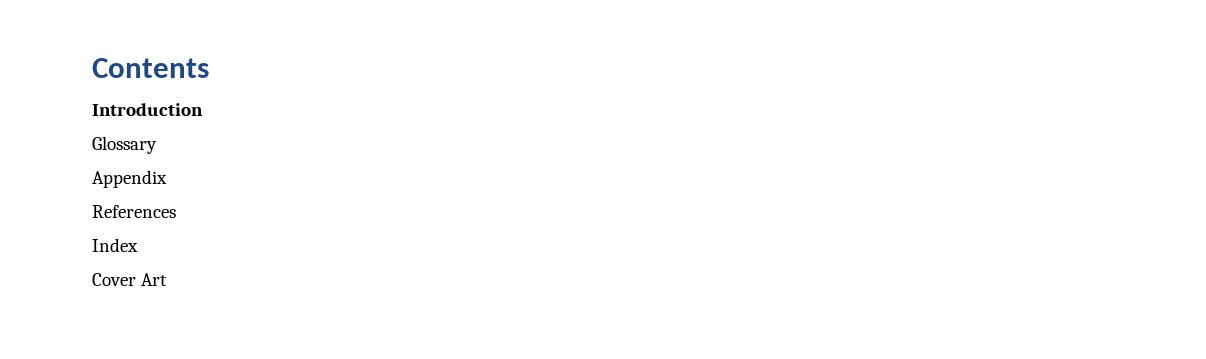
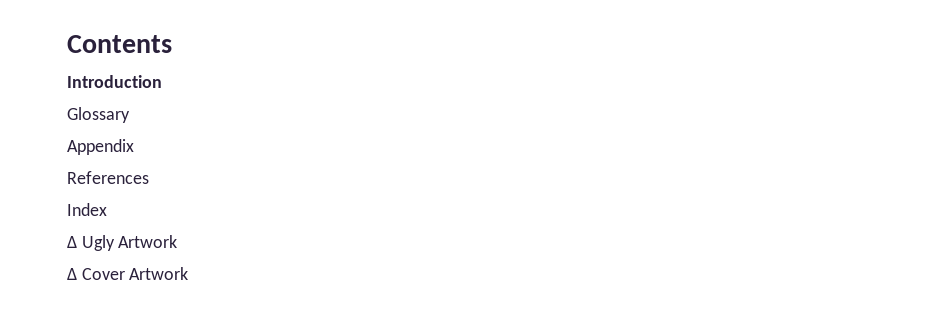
[92,273,168,286] Cover Art -> [67,235,178,251] [67,267,189,280] ∆ Ugly Artwork // ∆ Cover Artwork

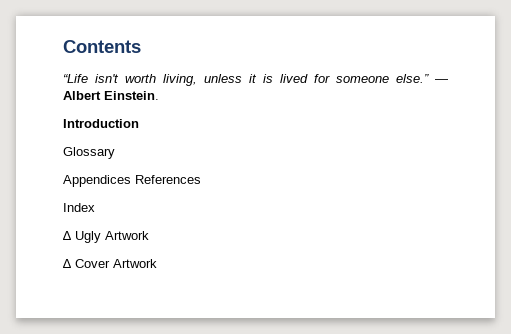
(172, 44) none -> [63,74,448,86] [63,91,159,100] // “Life isn't worth living, unless it is lived for someone else.” ― Albert Einstein.
[67,139,134,155] Appendix // -> [63,175,131,187] Appendices

